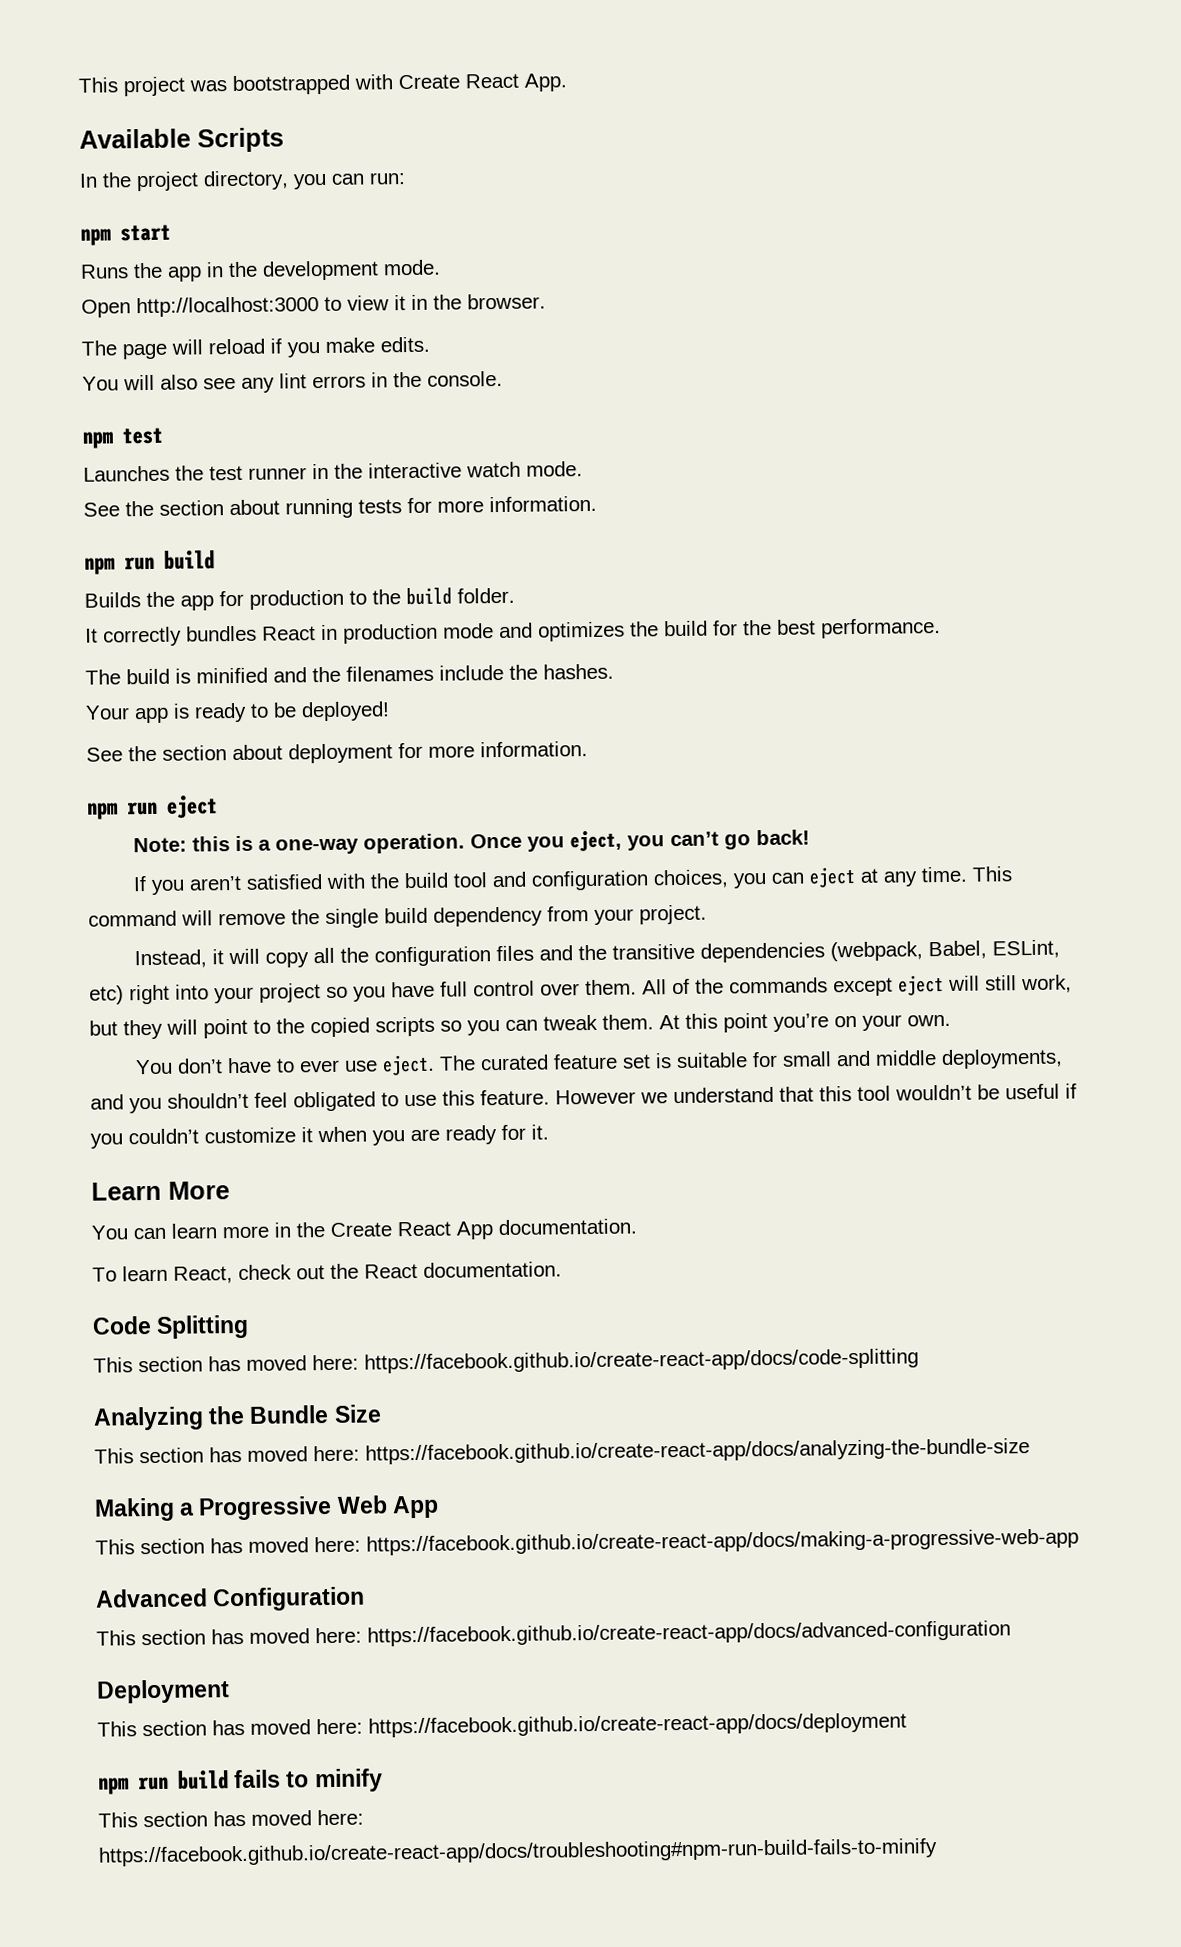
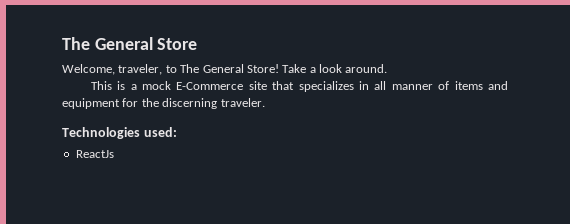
[78,73,567,97] [79,127,284,153] [79,170,406,192] [80,224,171,246] [80,259,441,282] [81,293,546,318] [81,336,430,360] [82,370,503,393] [82,427,163,449] [83,461,583,482] [83,495,597,519] [84,550,215,575] [84,587,515,611] [85,618,941,647] [85,663,614,685] [85,701,390,724] [86,741,588,764] [87,795,218,820] [133,829,811,855] [133,866,1013,895] [88,904,707,929] [134,939,1061,969] [89,974,1072,1005] [89,1012,951,1040] [135,1048,1064,1076] [90,1083,1077,1114] [90,1124,549,1149] [91,1181,230,1201] [91,1218,637,1240] [92,1261,562,1284] [92,1314,250,1339] [93,1348,919,1374] [93,1404,382,1431] [94,1438,1030,1465] [94,1495,439,1522] [95,1528,1079,1556] [95,1586,366,1612] [96,1620,1011,1647] [96,1679,230,1704] [97,1712,907,1738] [98,1768,383,1795] [98,1809,364,1828] [98,1838,938,1867] This project was bootstrapped with Create React App. // Available Scripts // In the project directory, you can run: // npm start // Runs the app in the development mode. // Open http://localhost:3000 to view it in the browser. // The page will reload if you make edits. // You will also see any lint errors in the console. // npm test // Launches the test runner in the interactive watch mode. // See the section about running tests for more information. // npm run build // Builds the app for production to the build folder. // It correctly bundles React in production mode and optimizes the build for the best performance. // The build is minified and the filenames include the hashes. // Your app is ready to be deployed! // See the section about deployment for more information. // npm run eject // Note: this is a one-way operation. Once you eject, you can’t go back! // If you aren’t satisfied with the build tool and configuration choices, you can eject at any time. This command will remove the single build dependency from your project. // Instead, it will copy all the configuration files and the transitive dependencies (webpack, Babel, ESLint, etc) right into your project so you have full control over them. All of the commands except eject will still work, but they will point to the copied scripts so you can tweak them. At this point you’re on your own. // You don’t have to ever use eject. The curated feature set is suitable for small and middle deployments, and you shouldn’t feel obligated to use this feature. However we understand that this tool wouldn’t be useful if you couldn’t customize it when you are ready for it. // Learn More // You can learn more in the Create React App documentation. // To learn React, check out the React documentation. // Code Splitting // This section has moved here: https://facebook.github.io/create-react-app/docs/code-splitting // Analyzing the Bundle Size // This section has moved here: https://facebook.github.io/create-react-app/docs/analyzing-the-bundle-size // Making a Progressive Web App // This section has moved here: https://facebook.github.io/create-react-app/docs/making-a-progressive-web-app // Advanced Configuration // This section has moved here: https://facebook.github.io/create-react-app/docs/advanced-configuration // Deployment // This section has moved here: https://facebook.github.io/create-react-app/docs/deployment // npm run build fails to minify // This section has moved here: https://facebook.github.io/create-react-app/docs/troubleshooting#npm-run-build-fails-to-minify -> [62,37,198,50] [62,64,388,75] [90,81,509,92] [62,98,265,109] [62,127,177,139] [75,150,114,158] The General Store // Welcome, traveler, to The General Store! Take a look around. // This is a mock E-Commerce site that specializes in all manner of items and equipment for the discerning traveler. // Technologies used: // ReactJs

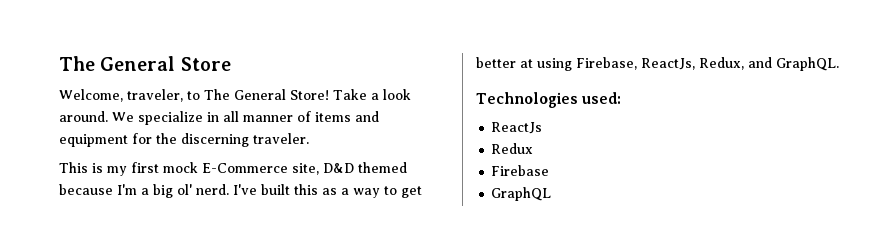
[90,81,354,92] // This is a mock E-Commerce site that specializes -> [112,111,203,125] We specialize
(265, 102) none -> [59,162,407,176] [59,184,422,198] [476,57,839,71] // This is my first mock E-Commerce site, D&D themed because I'm a big ol' nerd. I've built this as a way to get better at using Firebase, ReactJs, Redux, and GraphQL.
(114, 154) none -> [491,143,534,154] [491,165,550,176] [491,187,552,201] // Redux // Firebase // GraphQL

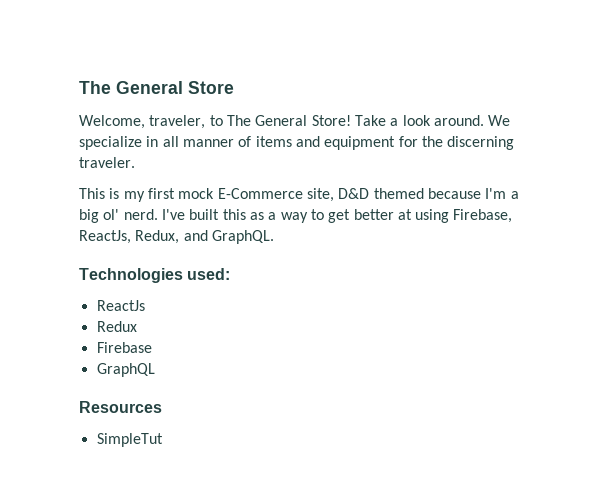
(552, 194) none -> [79,401,162,413] [96,433,163,447] // Resources // SimpleTut

